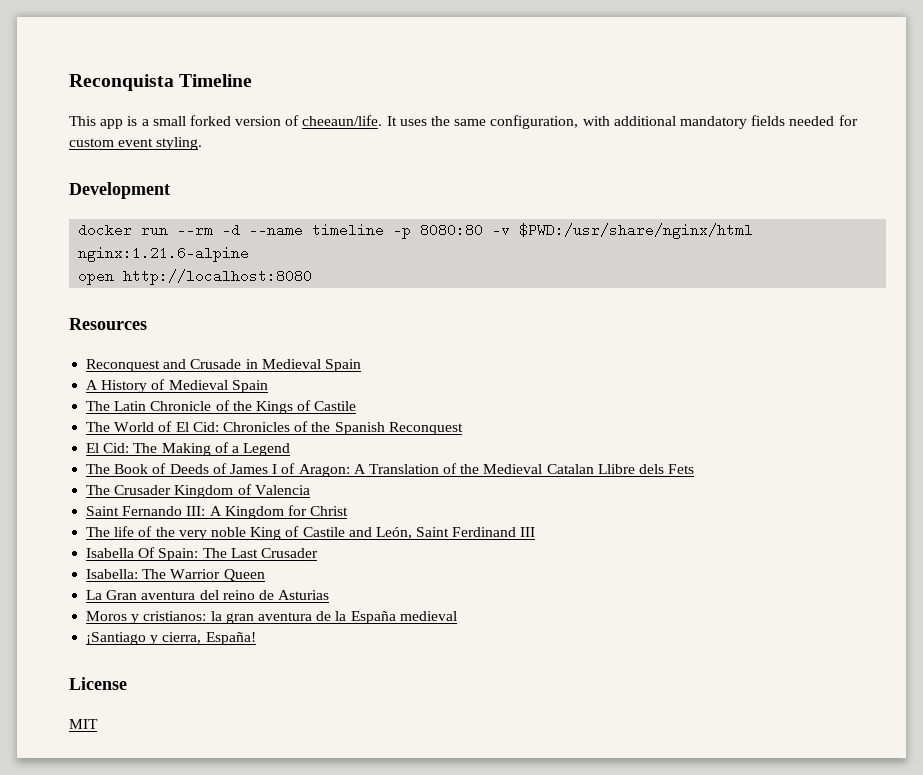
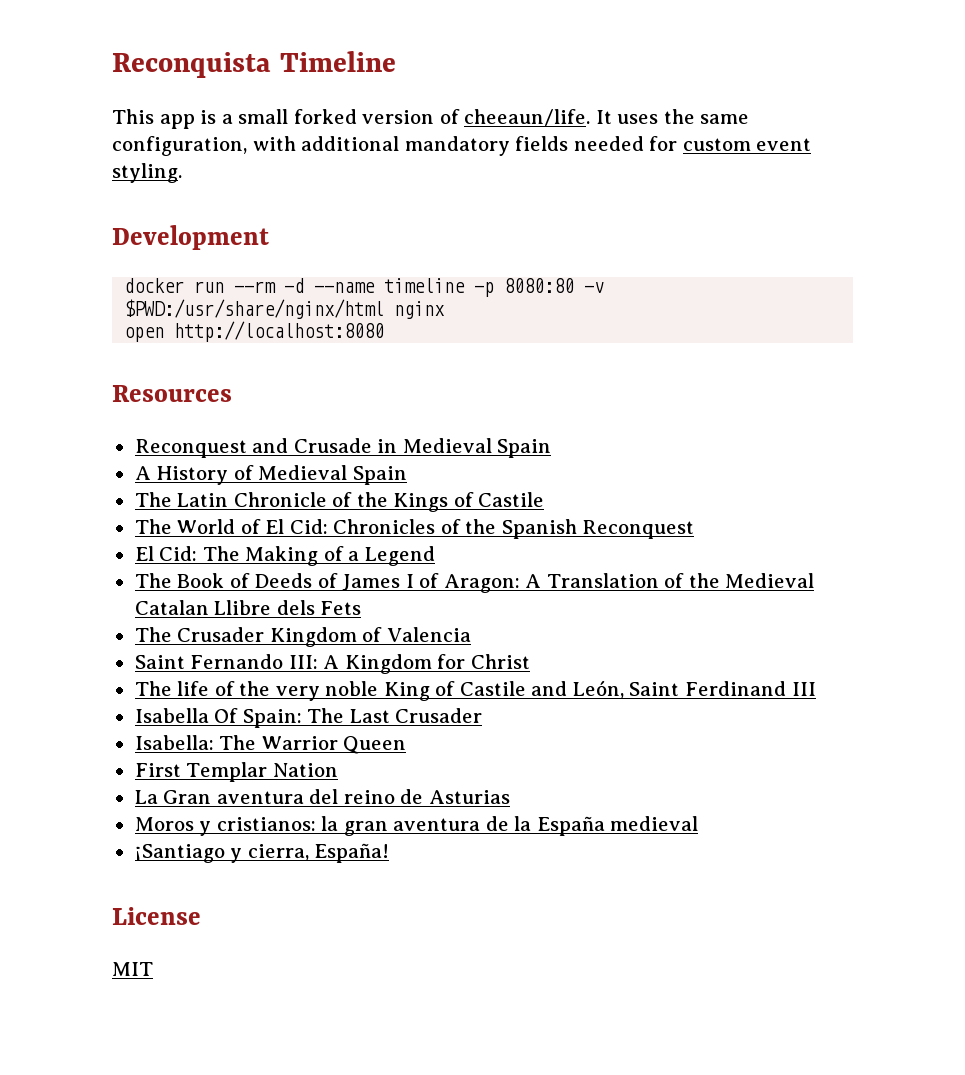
[78,246,250,262] nginx:1.21.6-alpine -> [394,301,446,319] nginx
(265, 575) none -> [134,762,338,782] // First Templar Nation

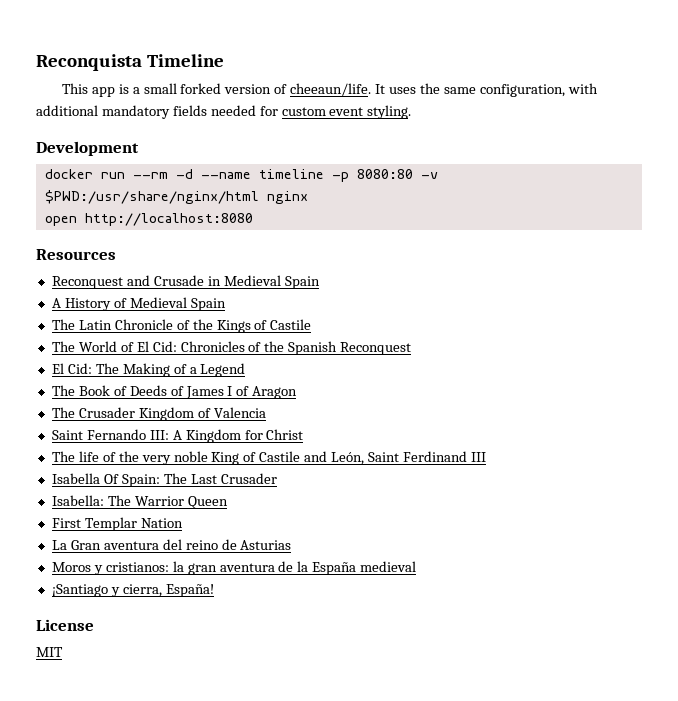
[443,573,815,593] [134,600,362,615] Aragon: A Translation of the Medieval Catalan Llibre dels Fets -> [252,386,298,399] Aragon

